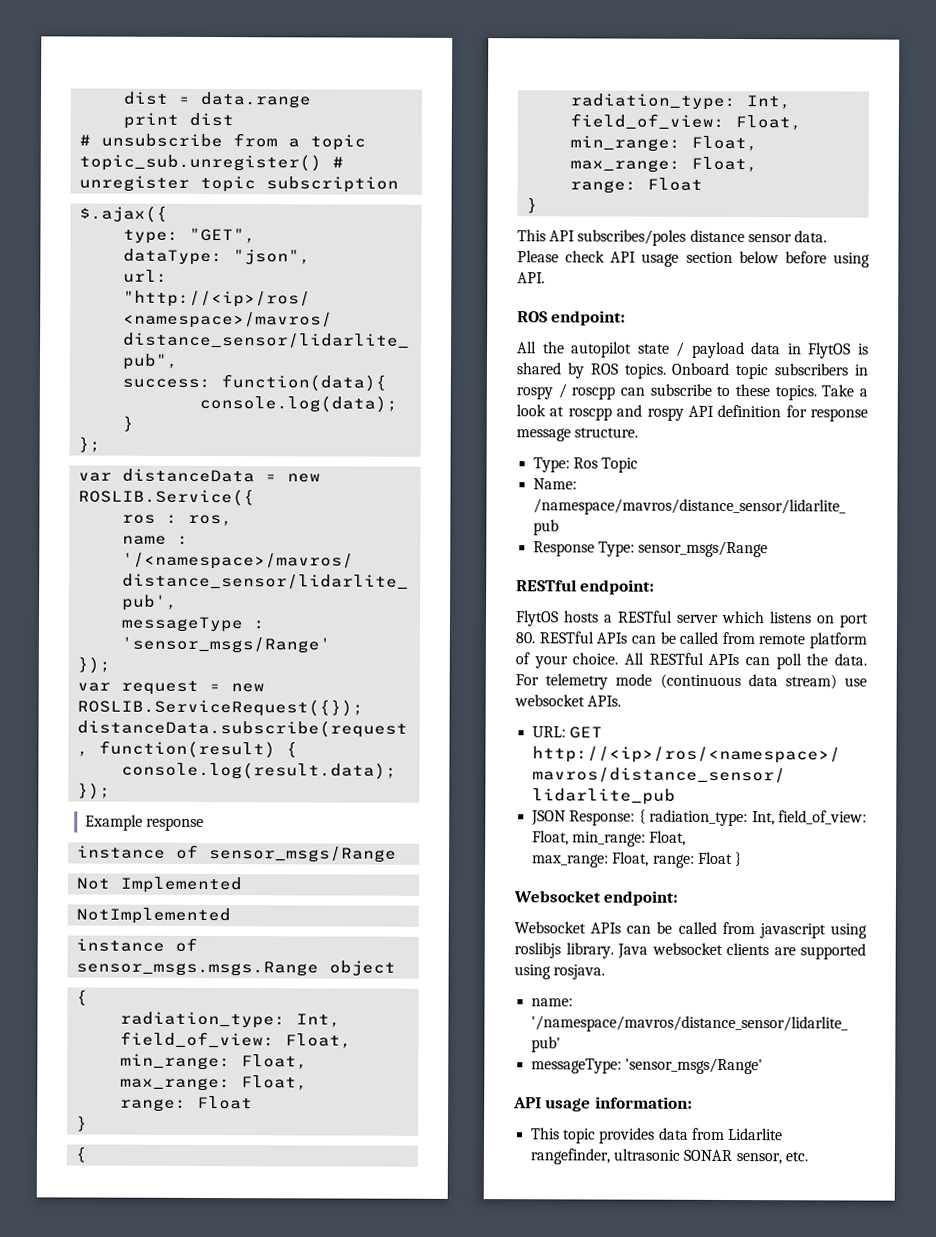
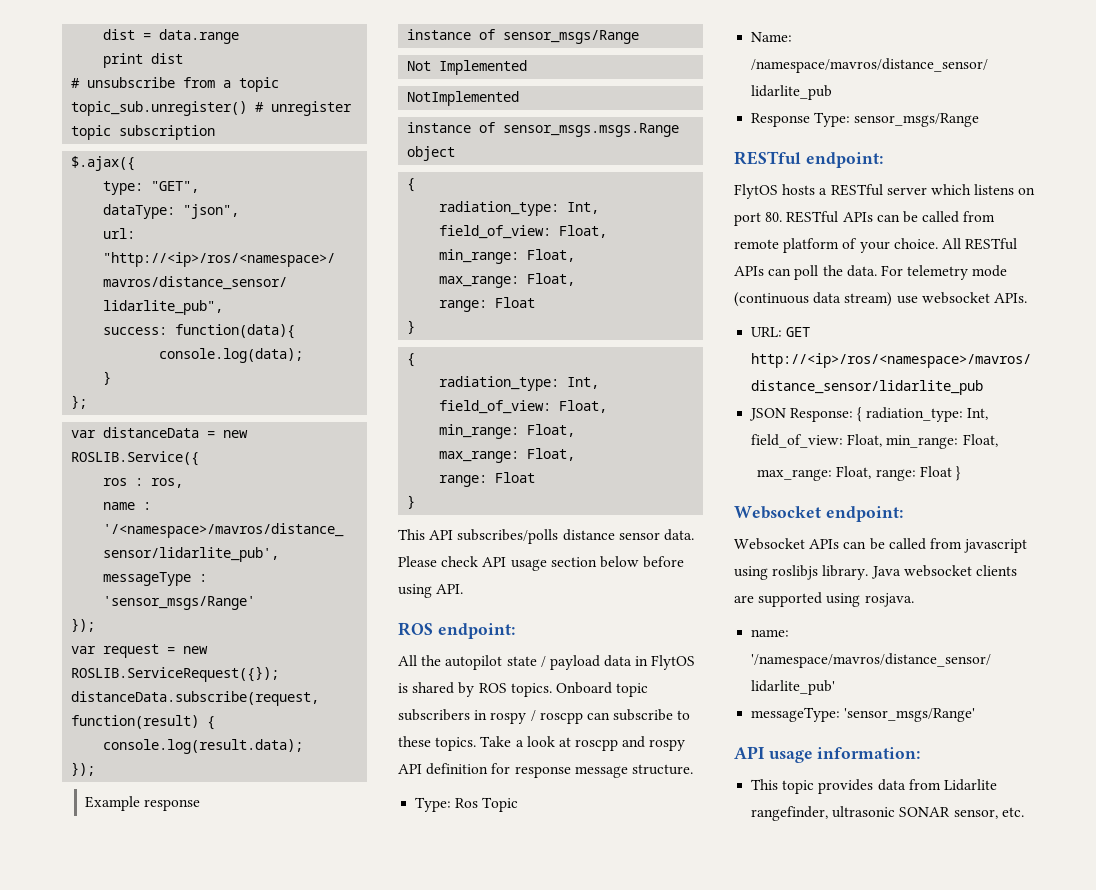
[577,229,687,246] subscribes/poles -> [457,529,559,544] subscribes/polls

